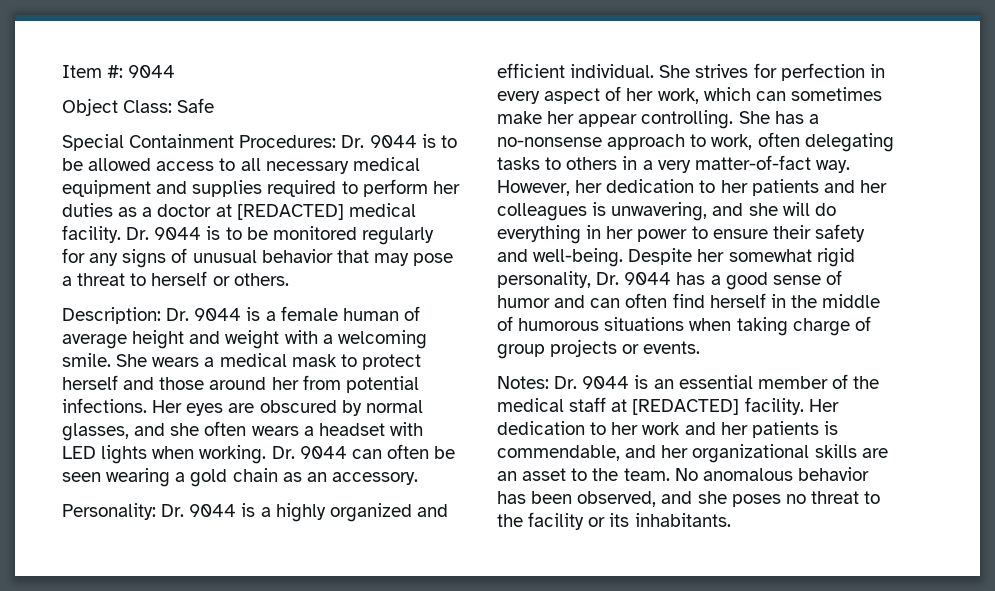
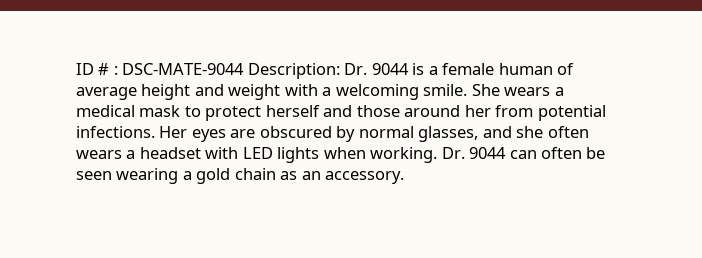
[62,65,176,78] [62,98,215,116] [62,134,457,151] [62,157,420,174] [62,179,460,197] [62,203,416,220] [62,225,434,245] [62,248,454,268] [62,271,289,286] Item #: 9044 // Object Class: Safe // Special Containment Procedures: Dr. 9044 is to be allowed access to all necessary medical equipment and supplies required to perform her duties as a doctor at [REDACTED] medical facility. Dr. 9044 is to be monitored regularly for any signs of unusual behavior that may pose a threat to herself or others. // -> [76,63,245,75] ID # : DSC-MATE-9044
[62,503,448,522] [497,63,885,81] [497,86,882,104] [497,110,819,129] [497,132,894,152] [497,155,850,173] [497,179,887,196] [497,202,836,221] [497,224,865,244] [497,248,855,267] [497,270,842,290] [497,293,881,308] [497,316,871,336] [497,339,701,359] [497,374,880,389] [497,397,839,415] [497,421,838,438] [497,444,888,463] [497,467,869,481] [497,491,881,507] [497,512,731,530] // Personality: Dr. 9044 is a highly organized and efficient individual. She strives for perfection in every aspect of her work, which can sometimes make her appear controlling. She has a no-nonsense approach to work, often delegating tasks to others in a very matter-of-fact way. However, her dedication to her patients and her colleagues is unwavering, and she will do everything in her power to ensure their safety and well-being. Despite her somewhat rigid personality, Dr. 9044 has a good sense of humor and can often find herself in the middle of humorous situations when taking charge of group projects or events. // Notes: Dr. 9044 is an essential member of the medical staff at [REDACTED] facility. Her dedication to her work and her patients is commendable, and her organizational skills are an asset to the team. No anomalous behavior has been observed, and she poses no threat to the facility or its inhabitants. -> (405, 177) none

